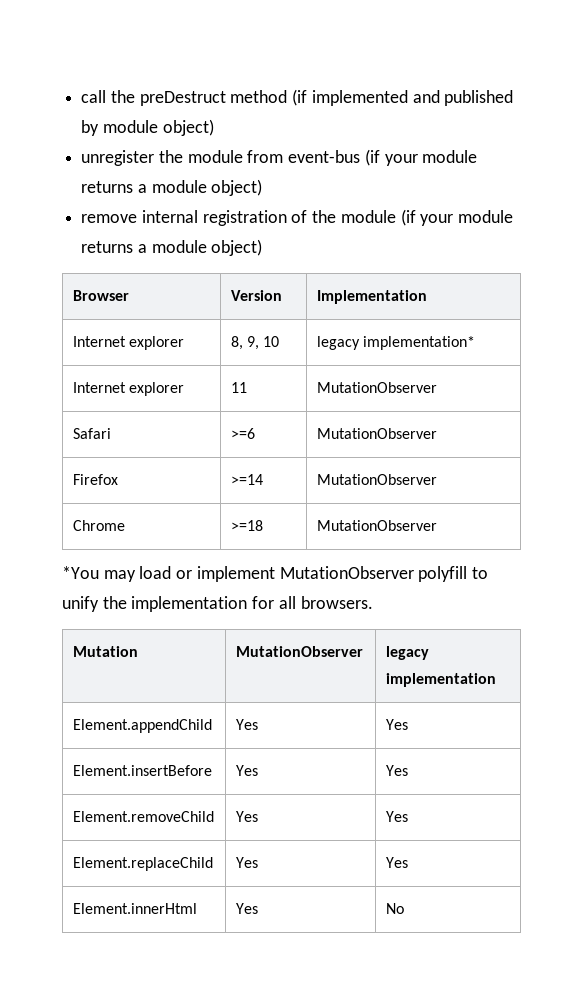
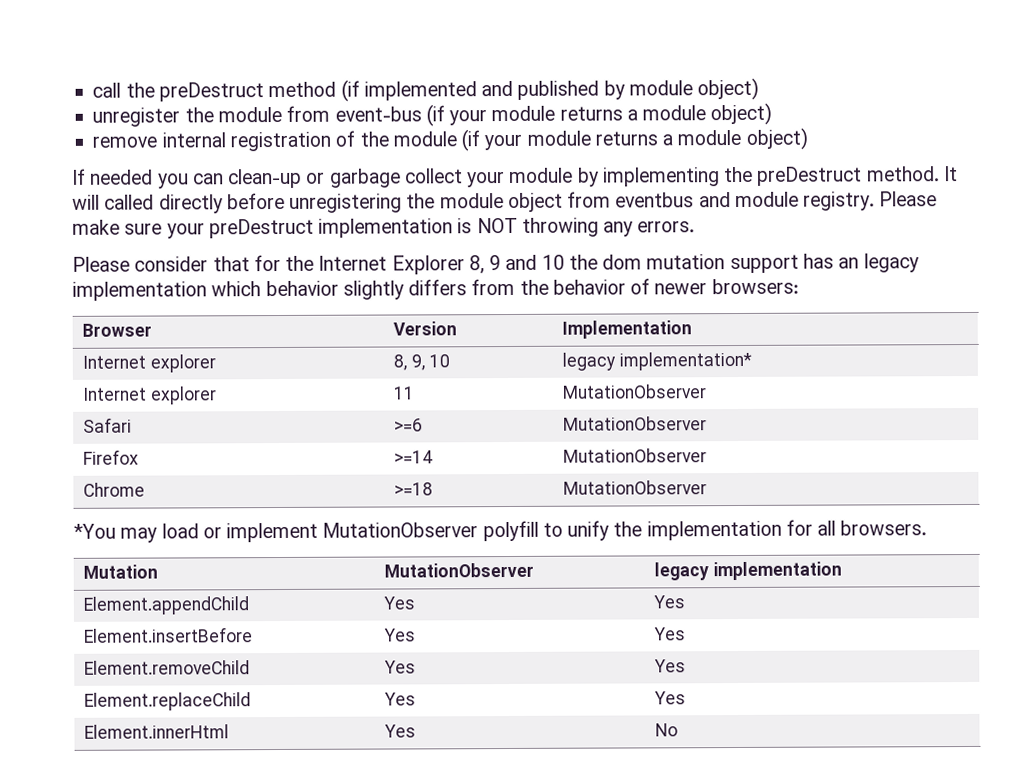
(263, 247) none -> [72,166,958,189] [72,191,938,214] [72,217,696,239] [72,253,919,275] [72,278,799,301] // If needed you can clean-up or garbage collect your module by implementing the preDestruct method. It will called directly before unregistering the module object from eventbus and module registry. Please make sure your preDestruct implementation is NOT throwing any errors. // Please consider that for the Internet Explorer 8, 9 and 10 the dom mutation support has an legacy implementation which behavior slightly differs from the behavior of newer browsers:

